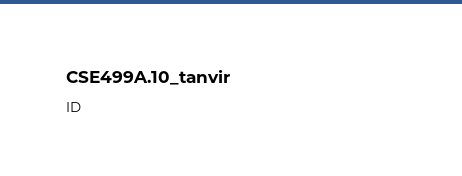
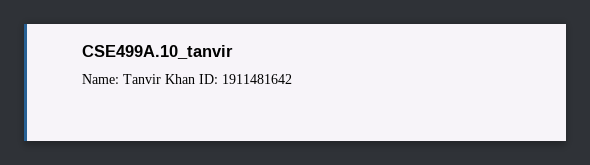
[66,102,81,112] ID -> [82,74,292,84] Name: Tanvir Khan ID: 1911481642

